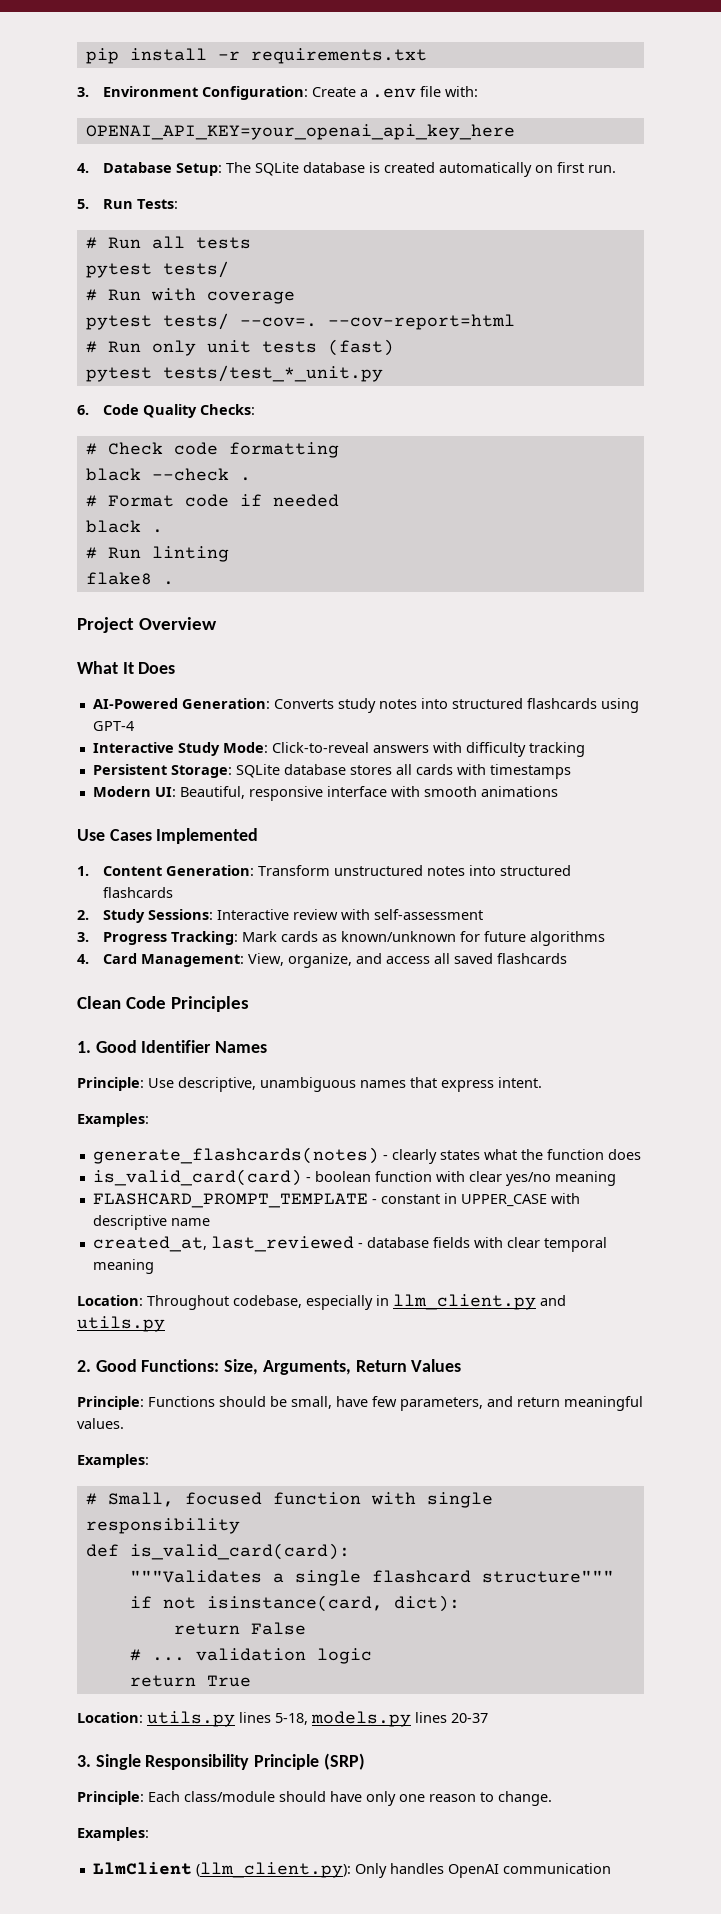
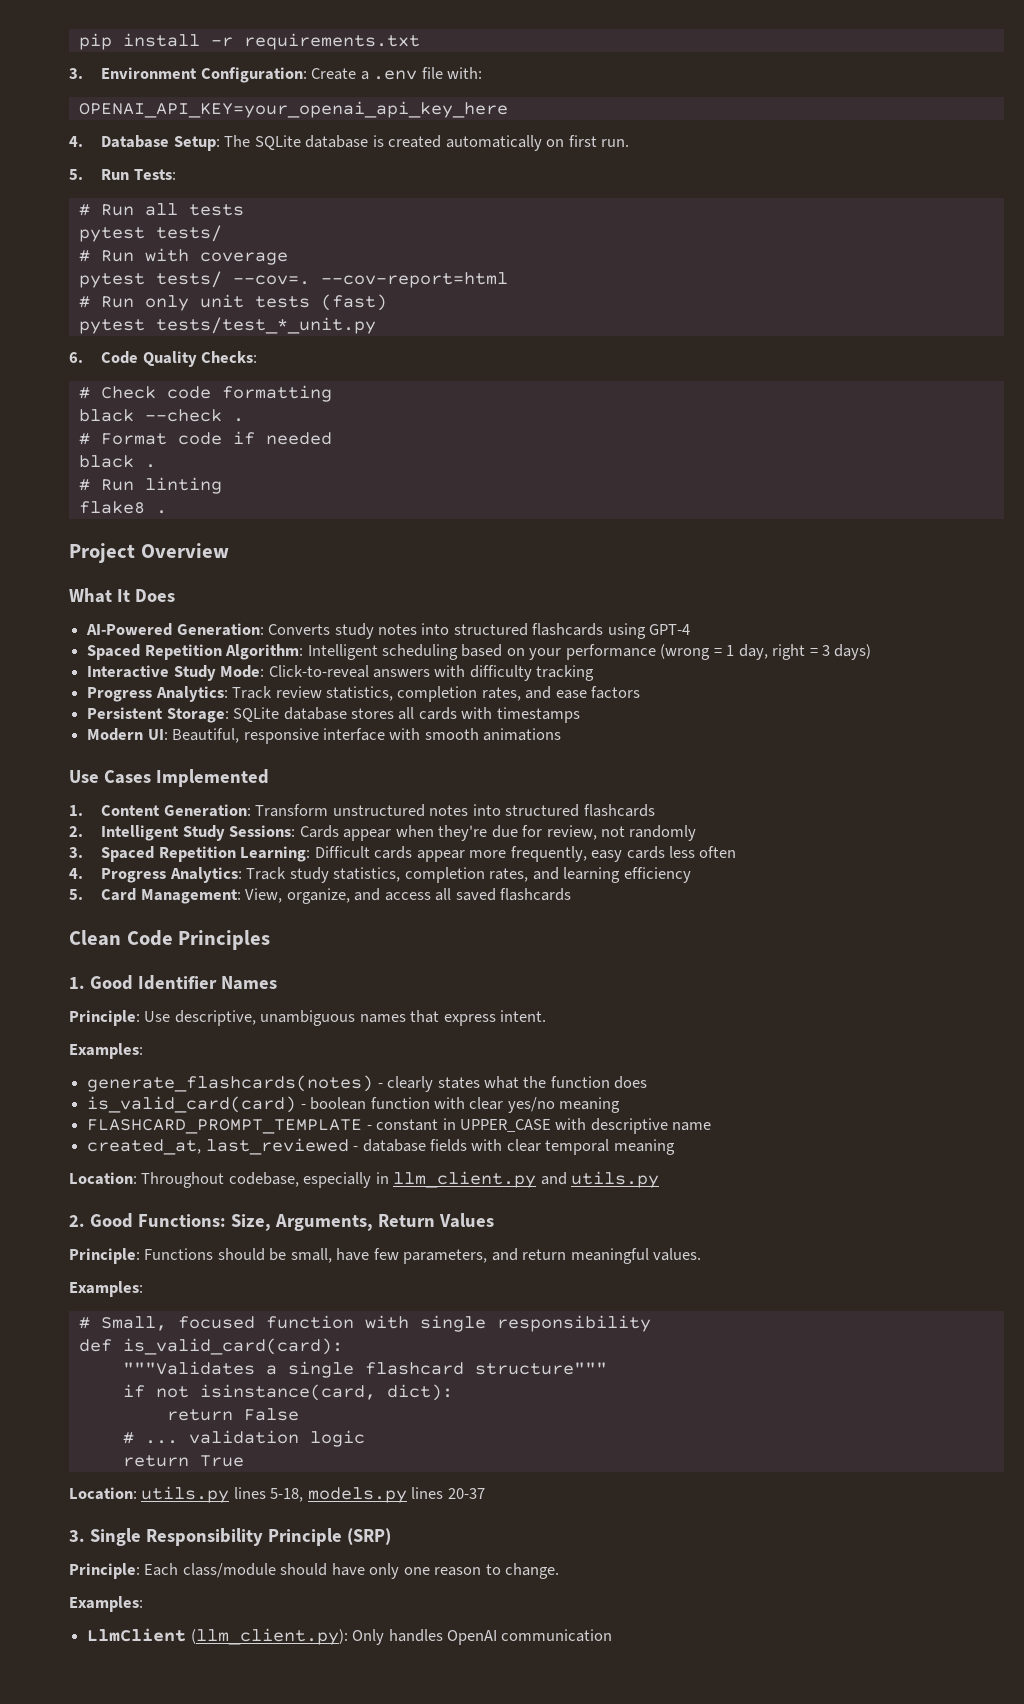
(134, 726) none -> [87,644,872,660] // Spaced Repetition Algorithm: Intelligent scheduling based on your performance (wrong = 1 day, right = 3 days)
(585, 749) none -> [87,686,641,702] // Progress Analytics: Track review statistics, completion rates, and ease factors
(89, 915) none -> [101,825,180,841] Intelligent
[217,909,484,920] [77,931,606,946] [77,954,89,964] Interactive review with self-assessment // 3. Progress Tracking: Mark cards as known/unknown for future algorithms // 4. -> [299,825,697,841] [69,846,737,862] [69,867,691,883] [69,889,83,900] Cards appear when they're due for review, not randomly // 3. Spaced Repetition Learning: Difficult cards appear more frequently, easy cards less often // 4. Progress Analytics: Track study statistics, completion rates, and learning efficiency // 5.

